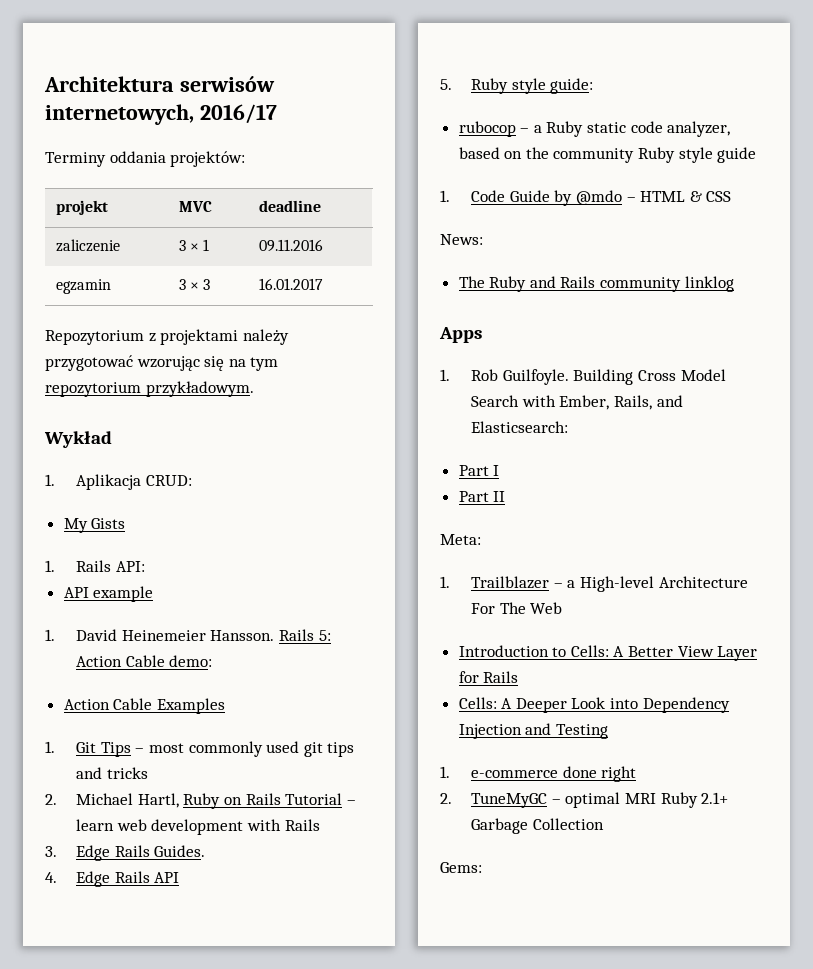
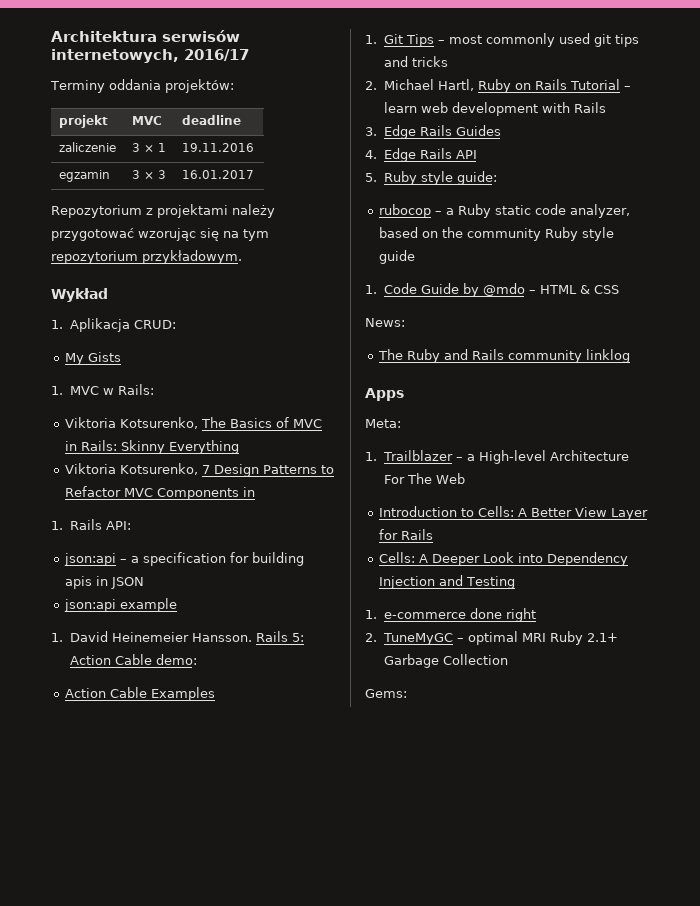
[259,239,324,252] 09.11.2016 -> [181,143,254,152] 19.11.2016
[76,560,145,572] [63,587,89,598] Rails API: // API -> [69,384,154,395] [65,417,323,429] [65,440,240,454] [65,463,335,477] [65,486,256,500] [51,519,131,530] [64,552,305,566] [65,576,145,589] [64,599,117,612] MVC w Rails: // Viktoria Kotsurenko, The Basics of MVC in Rails: Skinny Everything // Viktoria Kotsurenko, 7 Design Patterns to Refactor MVC Components in // 1. Rails API: // json:api – a specification for building apis in JSON // json:api
[154,845,206,857] Guides. -> [455,125,501,136] Guides
[440,369,726,385] [471,395,683,410] [471,421,569,433] [458,465,500,476] [458,491,506,502] // 1. Rob Guilfoyle. Building Cross Model Search with Ember, Rails, and Elasticsearch: // Part I // Part II -> (404, 394) none

